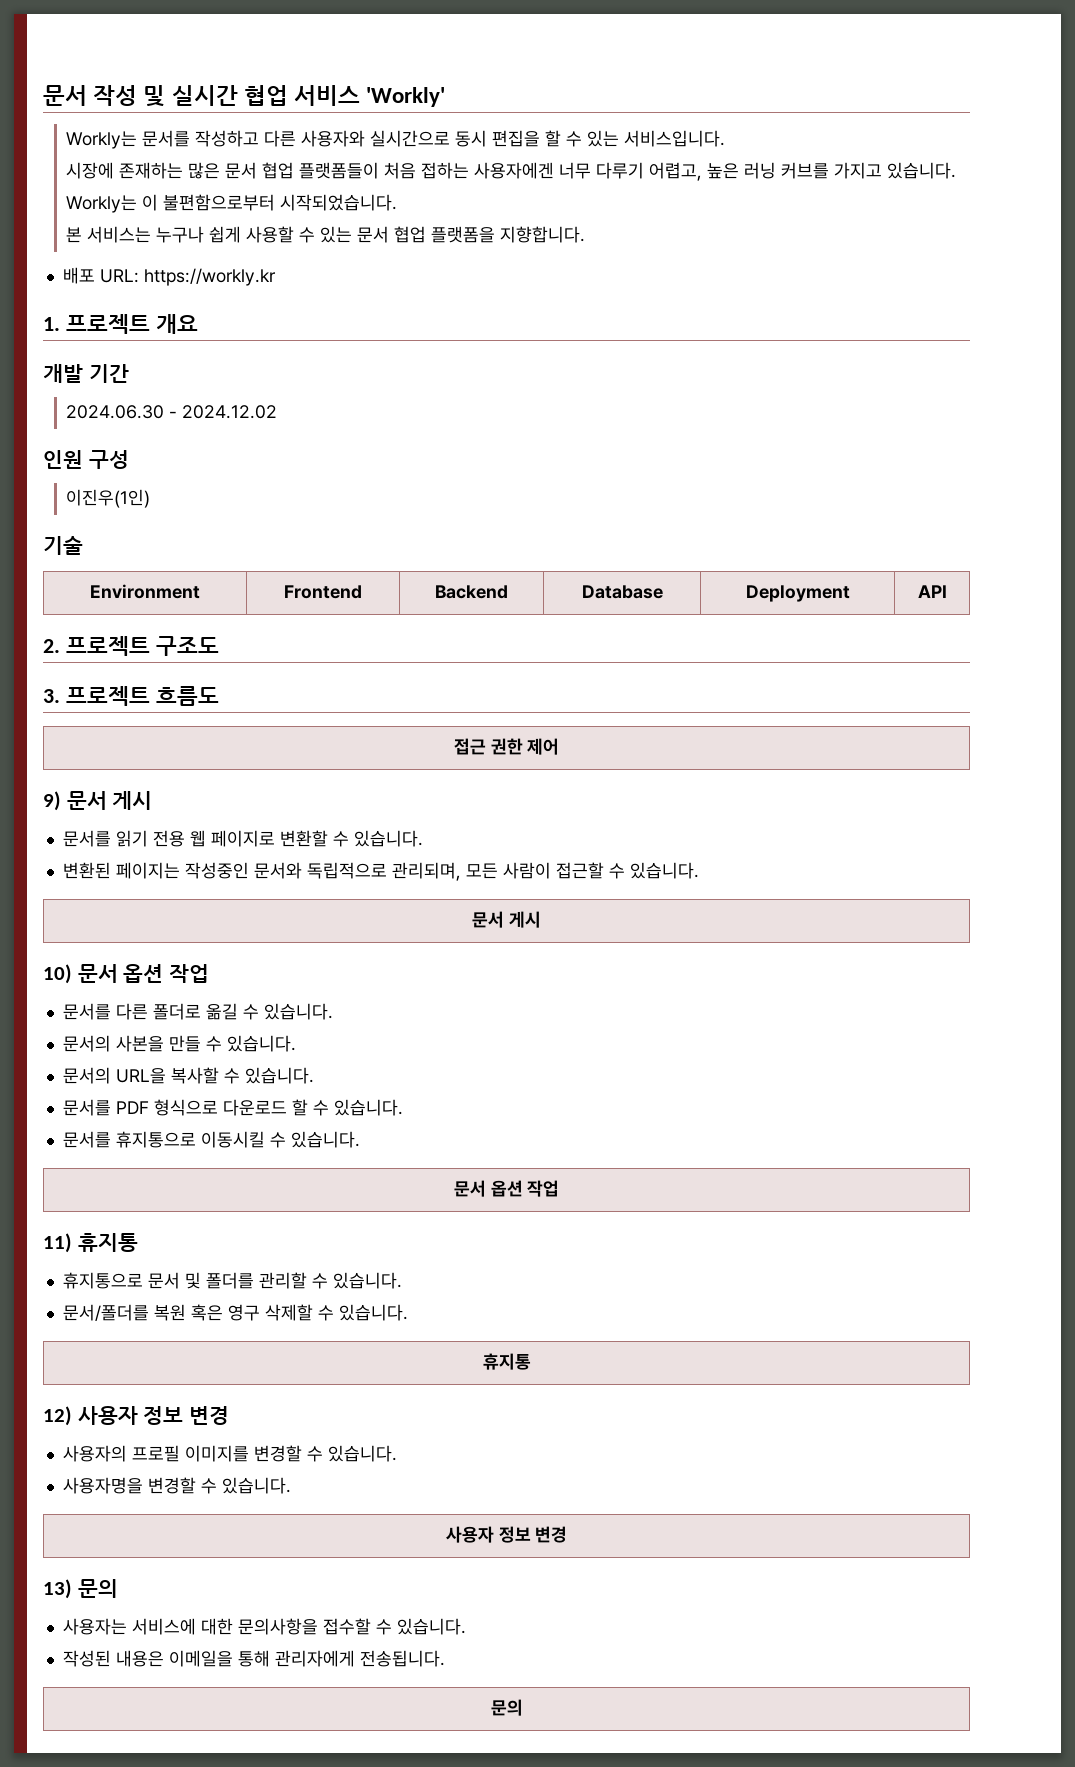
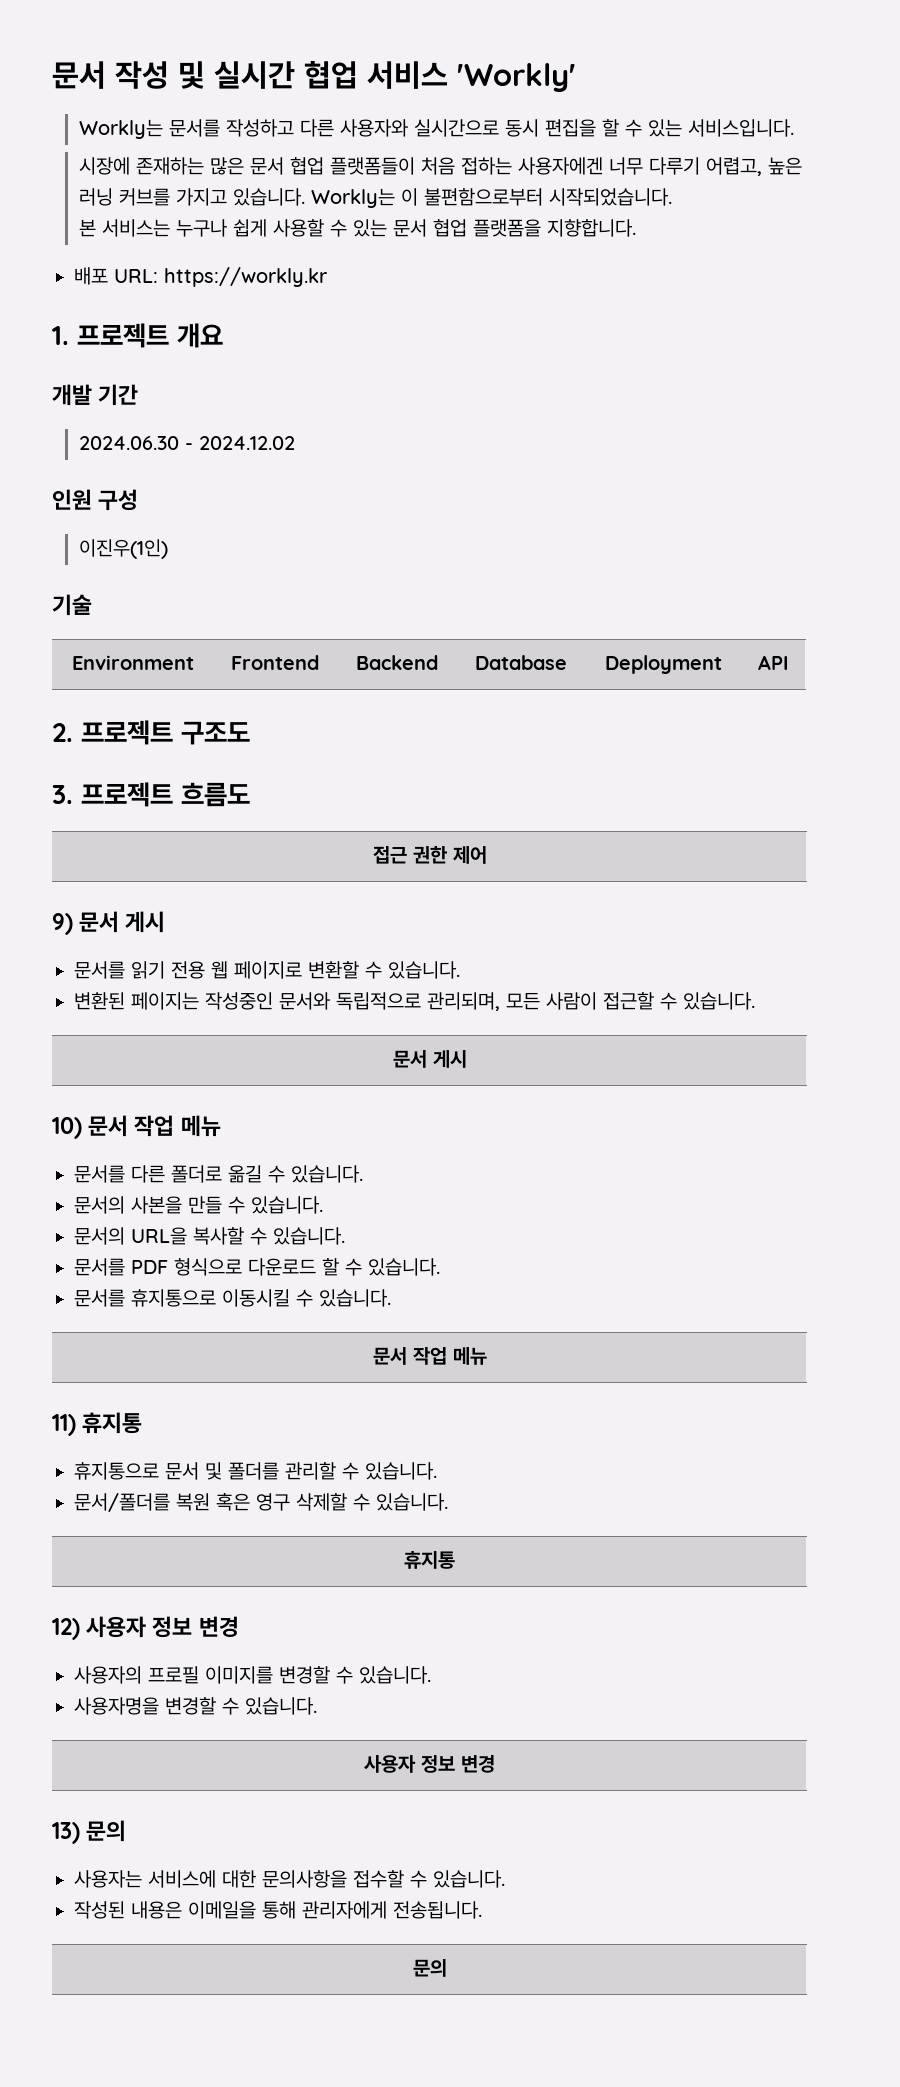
[123,964,209,983] 옵션 작업 -> [134,1115,221,1137] 작업 메뉴
[490,1180,560,1197] 옵션 작업 -> [412,1347,487,1365] 작업 메뉴

